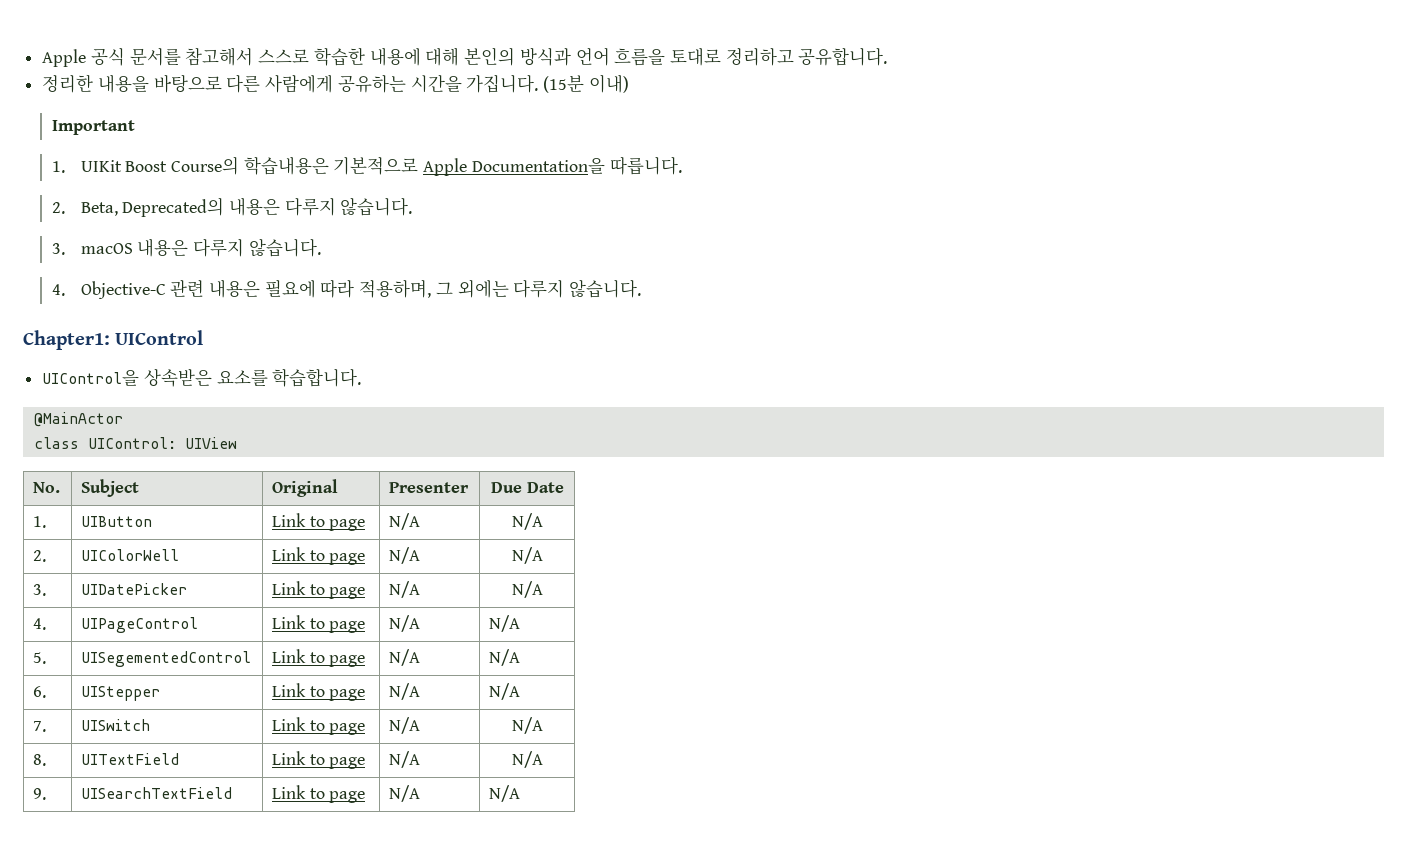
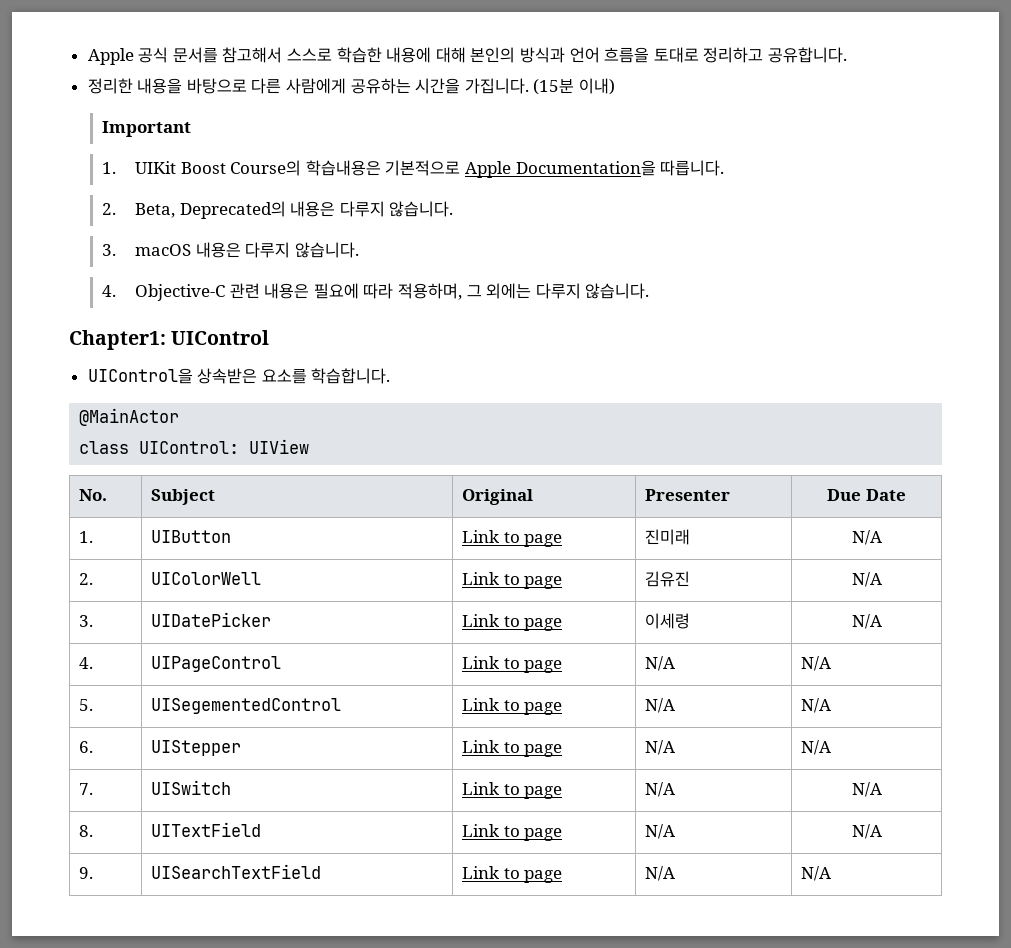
[389,513,421,530] N/A -> [645,529,691,545] 진미래
[389,547,421,564] N/A -> [645,571,691,587] 김유진
[389,581,421,598] N/A -> [645,613,691,629] 이세령

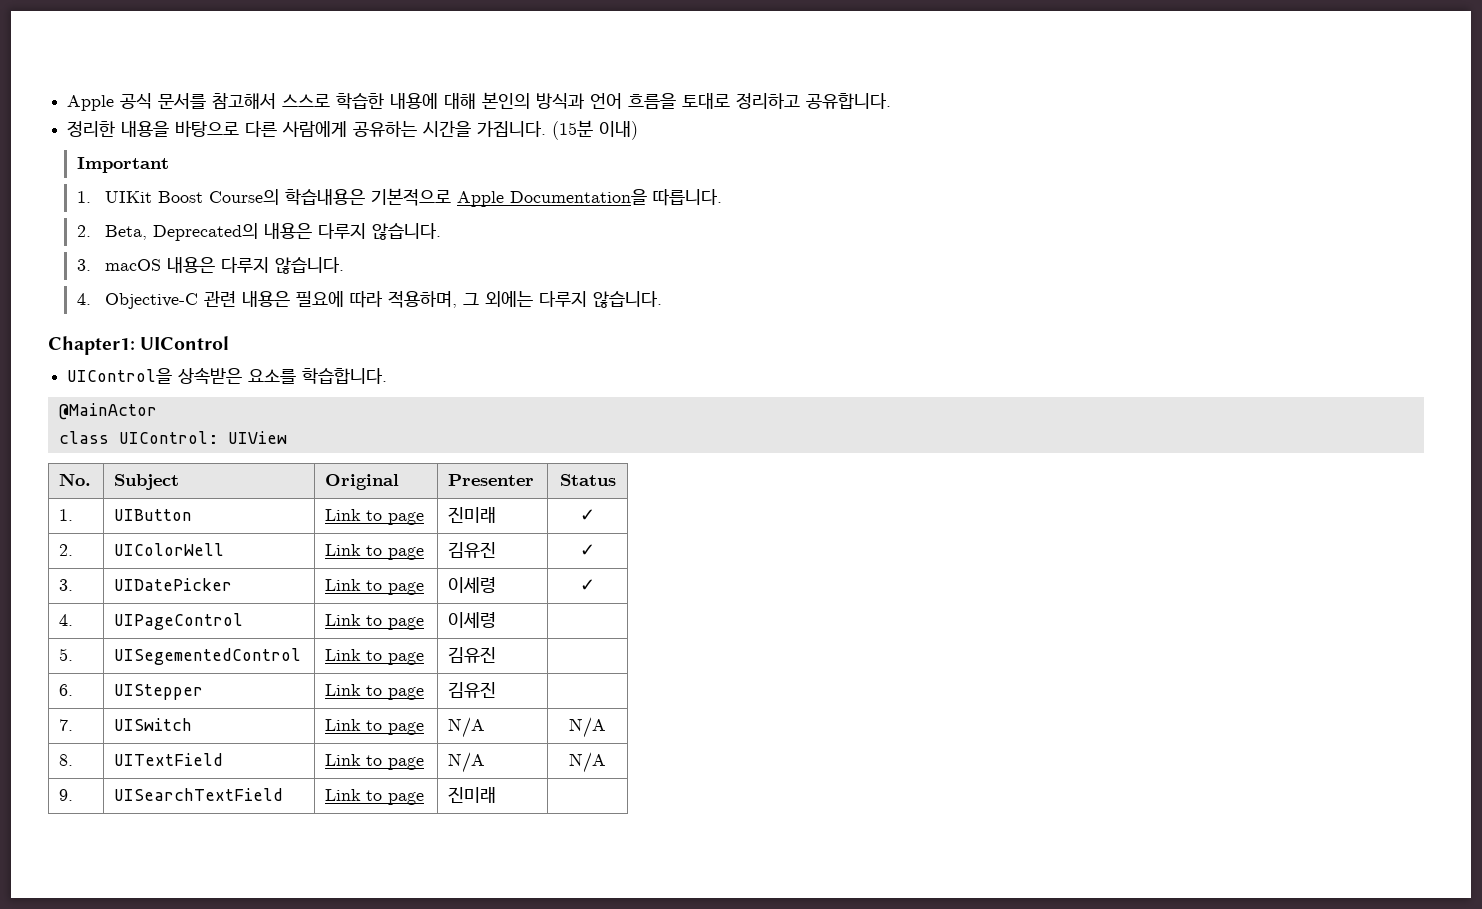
[827,489,906,501] Due Date -> [559,474,616,486] Status
[851,530,882,545] N/A -> [580,509,595,521] ✓
[851,572,882,587] N/A -> [580,544,595,556] ✓
[851,614,882,629] N/A -> [580,579,595,591] ✓
[645,656,676,671] [801,656,832,671] N/A | N/A -> [448,612,497,628] 이세령 |
[645,698,676,713] [801,698,832,713] N/A | N/A -> [448,647,497,663] 김유진 |
[645,740,676,755] [801,740,832,755] N/A | N/A -> [448,682,497,698] 김유진 |
[645,866,676,881] [801,866,832,881] N/A | N/A -> [448,787,497,803] 진미래 |

